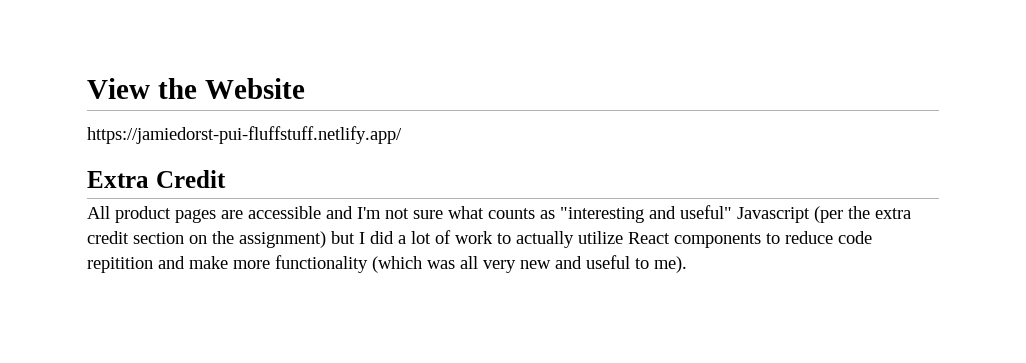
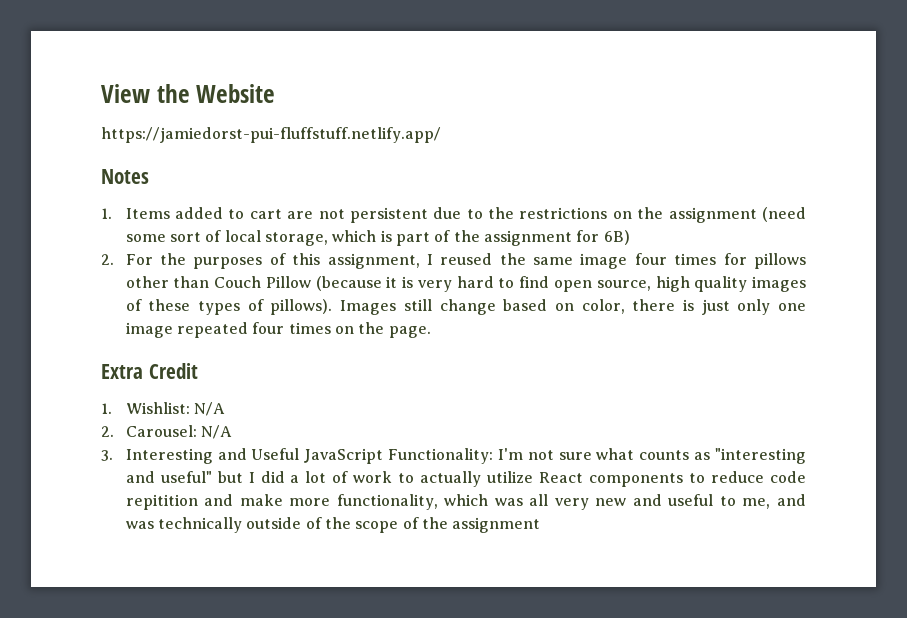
[87,170,226,188] [87,206,353,223] Extra Credit // All product pages are accessible and -> [101,169,149,184] [101,207,807,223] [125,230,630,246] [101,253,807,269] [125,276,806,292] [125,299,807,315] [125,322,431,338] [101,363,198,379] [101,402,226,416] [101,425,233,439] [101,448,494,464] Notes // 1. Items added to cart are not persistent due to the restrictions on the assignment (need some sort of local storage, which is part of the assignment for 6B) // 2. For the purposes of this assignment, I reused the same image four times for pillows other than Couch Pillow (because it is very hard to find open source, high quality images of these types of pillows). Images still change based on color, there is just only one image repeated four times on the page. // Extra Credit // 1. Wishlist: N/A // 2. Carousel: N/A // 3. Interesting and Useful JavaScript Functionality:
[737,206,911,223] [87,231,326,248] Javascript (per the extra credit section on the assignment) -> (212, 477) none
[275,255,422,273] functionality (which -> [336,494,489,510] functionality, which
[654,256,687,273] me). -> [742,494,807,509] [125,517,541,533] me, and was technically outside of the scope of the assignment

